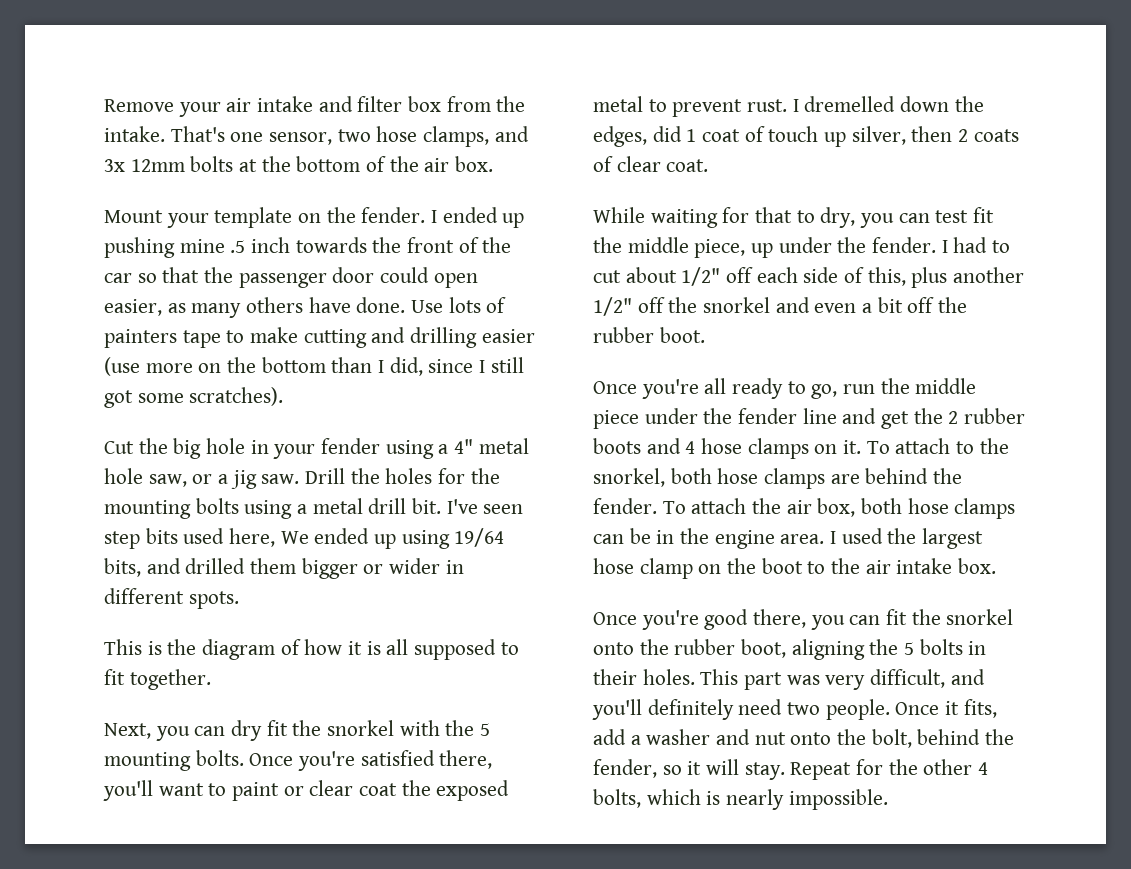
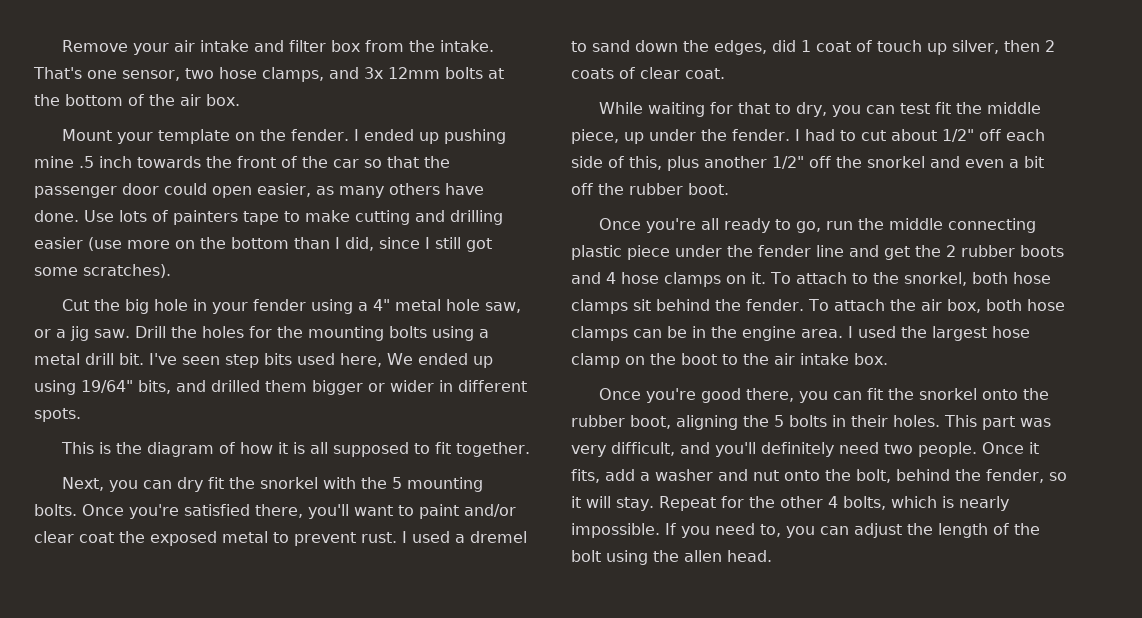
[454,528,505,547] 19/64 -> [81,380,133,393] 19/64"
[283,786,304,796] or -> [464,504,516,517] and/or
[804,96,896,112] dremelled -> [412,531,527,543] [571,40,630,52] used a dremel to sand
(977, 386) none -> [948,218,1037,233] [571,245,622,260] connecting plastic
[830,474,860,484] are -> [633,299,651,311] sit
(888, 799) none -> [665,523,1040,538] [571,550,772,565] If you need to, you can adjust the length of the bolt using the allen head.

